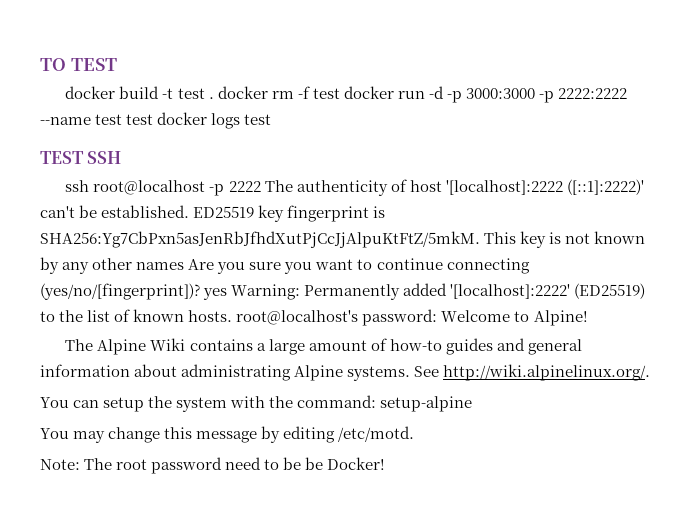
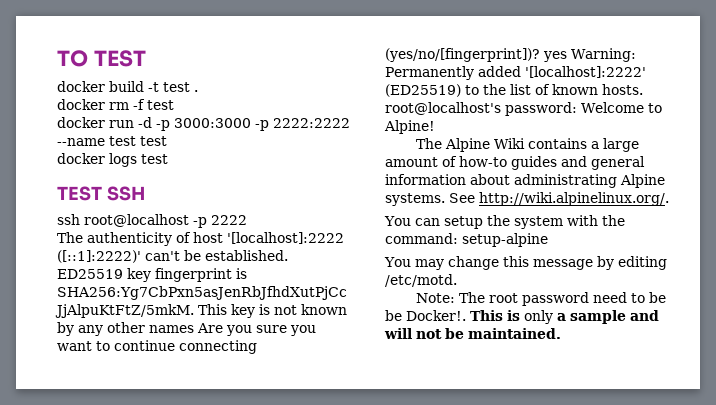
(214, 98) none -> (198, 91) //
(340, 93) none -> (174, 105) //
(154, 119) none -> (167, 141) //
(261, 186) none -> (247, 220) //
[327,457,386,470] Docker! -> [406,310,659,324] [384,328,561,339] Docker!. This is only a sample and will not be maintained.

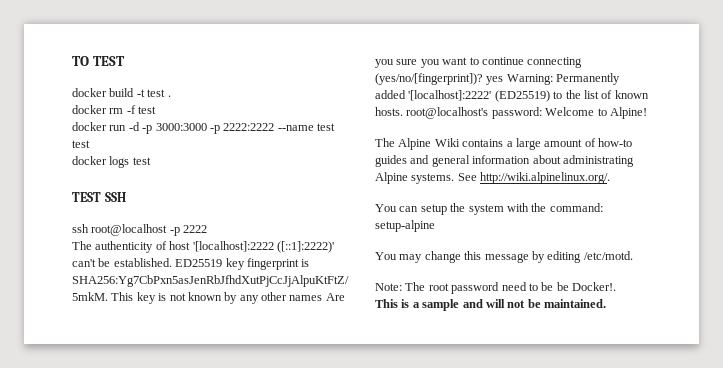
(466, 315) none -> (616, 286) //
[524,310,553,324] only -> (410, 303) none

